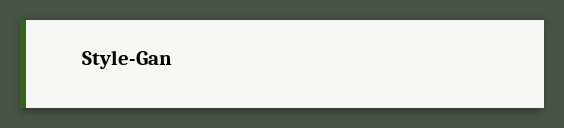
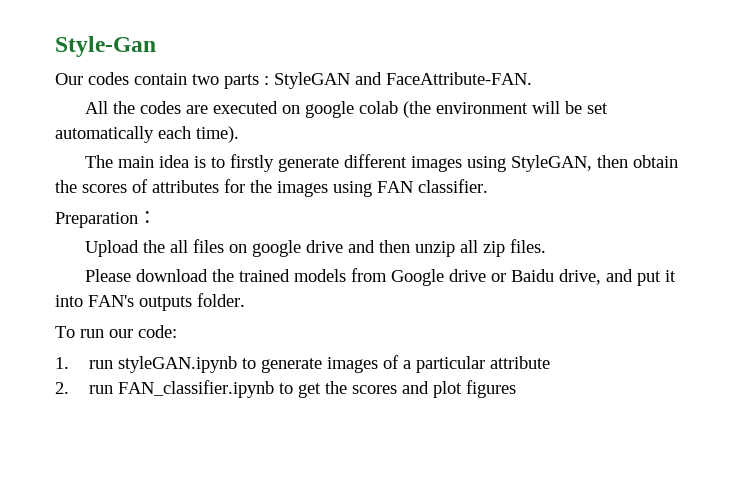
(172, 59) none -> [55,72,532,89] [85,101,609,118] [55,126,239,143] [85,154,679,172] [55,179,488,197] [55,211,157,228] [85,239,547,257] [85,268,677,286] [55,293,245,311] [55,325,177,338] [55,355,550,373] [55,380,516,398] // Our codes contain two parts : StyleGAN and FaceAttribute-FAN. // All the codes are executed on google colab (the environment will be set automatically each time). // The main idea is to firstly generate different images using StyleGAN, then obtain the scores of attributes for the images using FAN classifier. // Preparation： // Upload the all files on google drive and then unzip all zip files. // Please download the trained models from Google drive or Baidu drive, and put it into FAN's outputs folder. // To run our code: // 1. run styleGAN.ipynb to generate images of a particular attribute // 2. run FAN_classifier.ipynb to get the scores and plot figures

